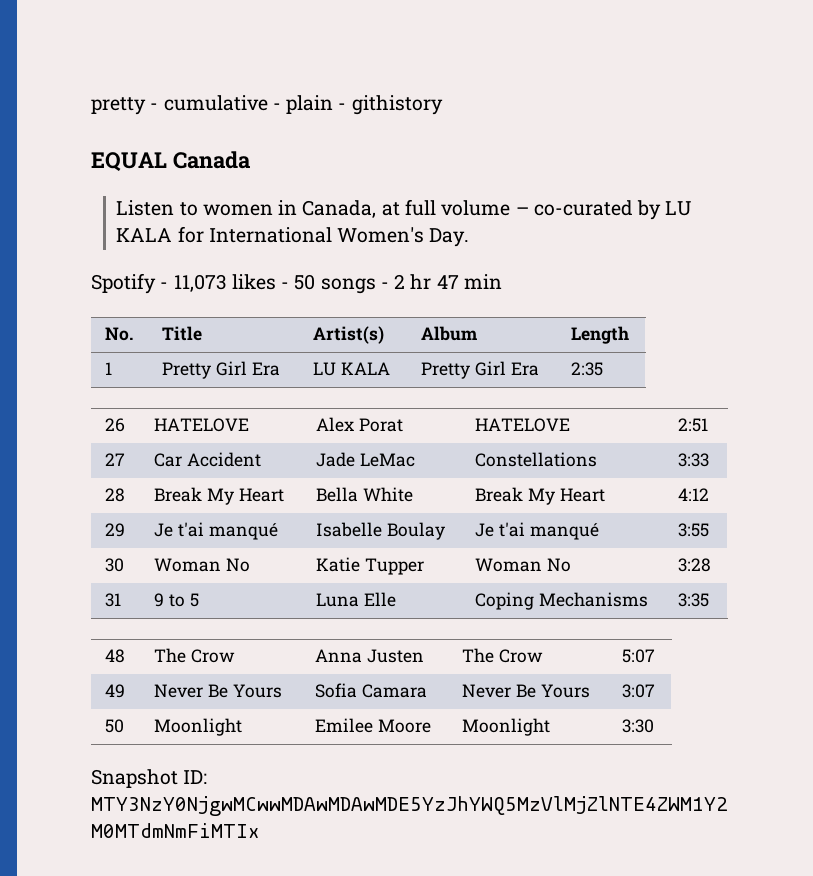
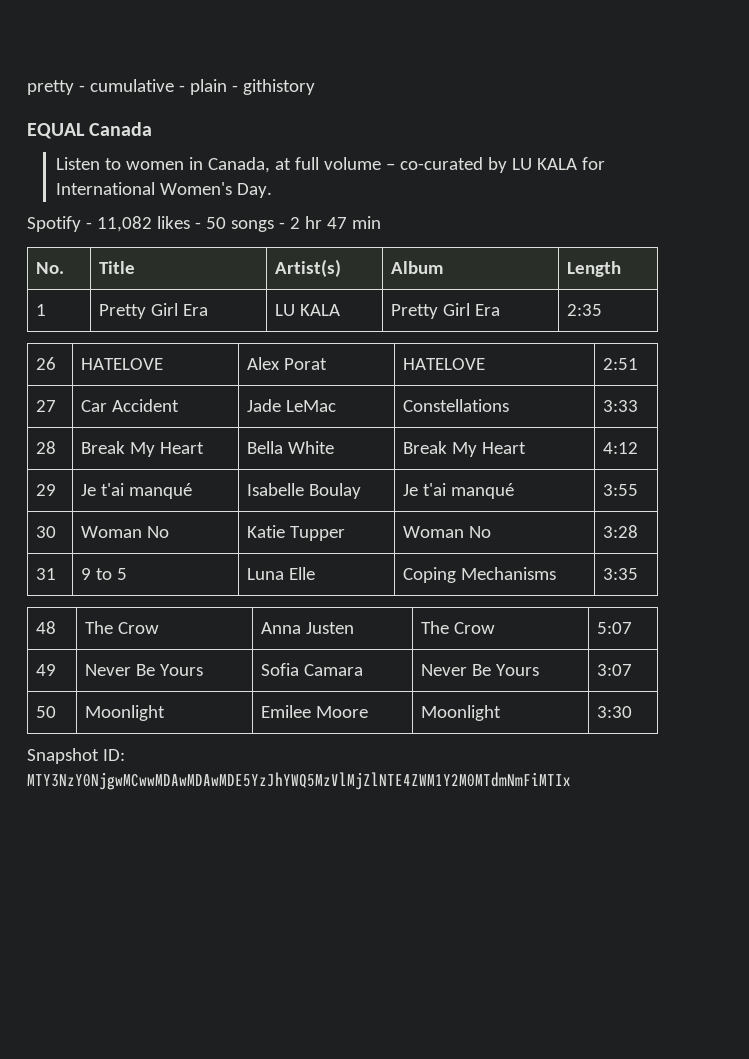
[173,274,227,292] 11,073 -> [96,216,152,232] 11,082

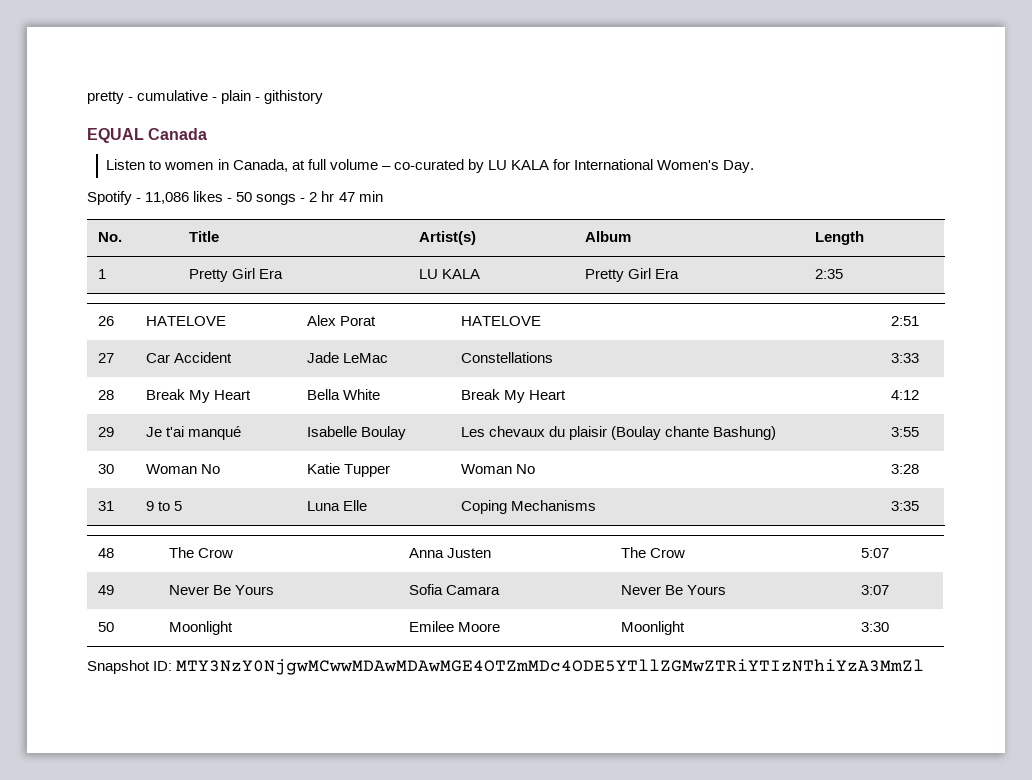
[96,216,152,232] 11,082 -> [145,192,190,204] 11,086
[403,483,515,499] Je t'ai manqué -> [461,426,777,440] Les chevaux du plaisir (Boulay chante Bashung)
[27,772,571,790] MTY3NzY0NjgwMCwwMDAwMDAwMDE5YzJhYWQ5MzVlMjZlNTE4ZWM1Y2M0MTdmNmFiMTIx -> [176,659,925,675] MTY3NzY0NjgwMCwwMDAwMDAwMGE4OTZmMDc4ODE5YTllZGMwZTRiYTIzNThiYzA3MmZl

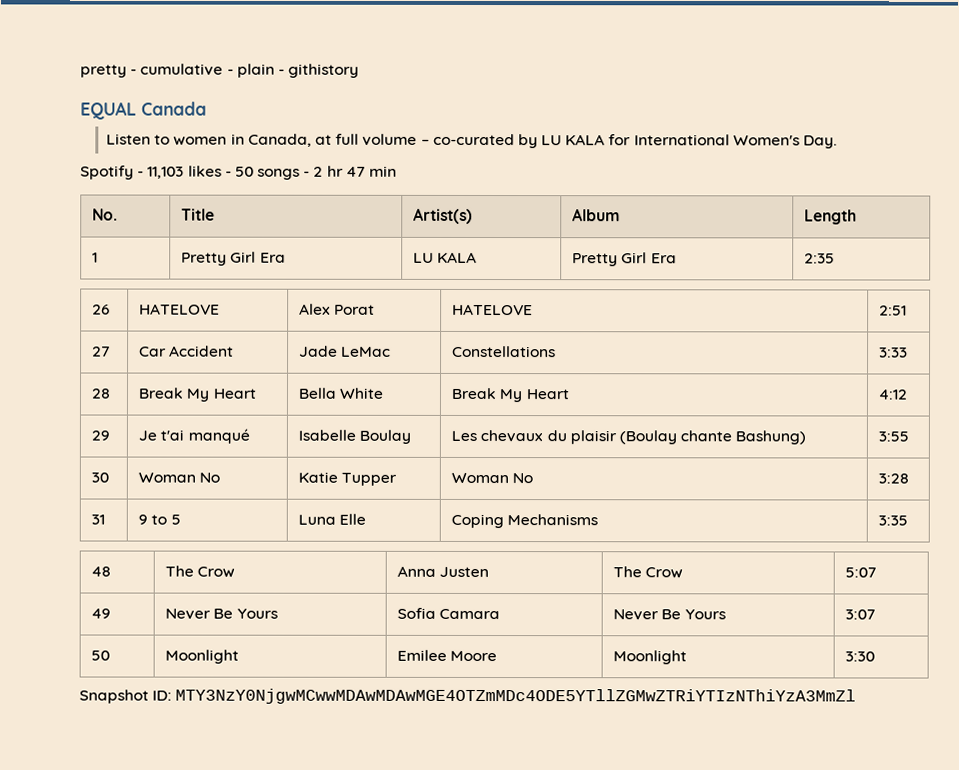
[145,192,190,204] 11,086 -> [147,166,185,179] 11,103

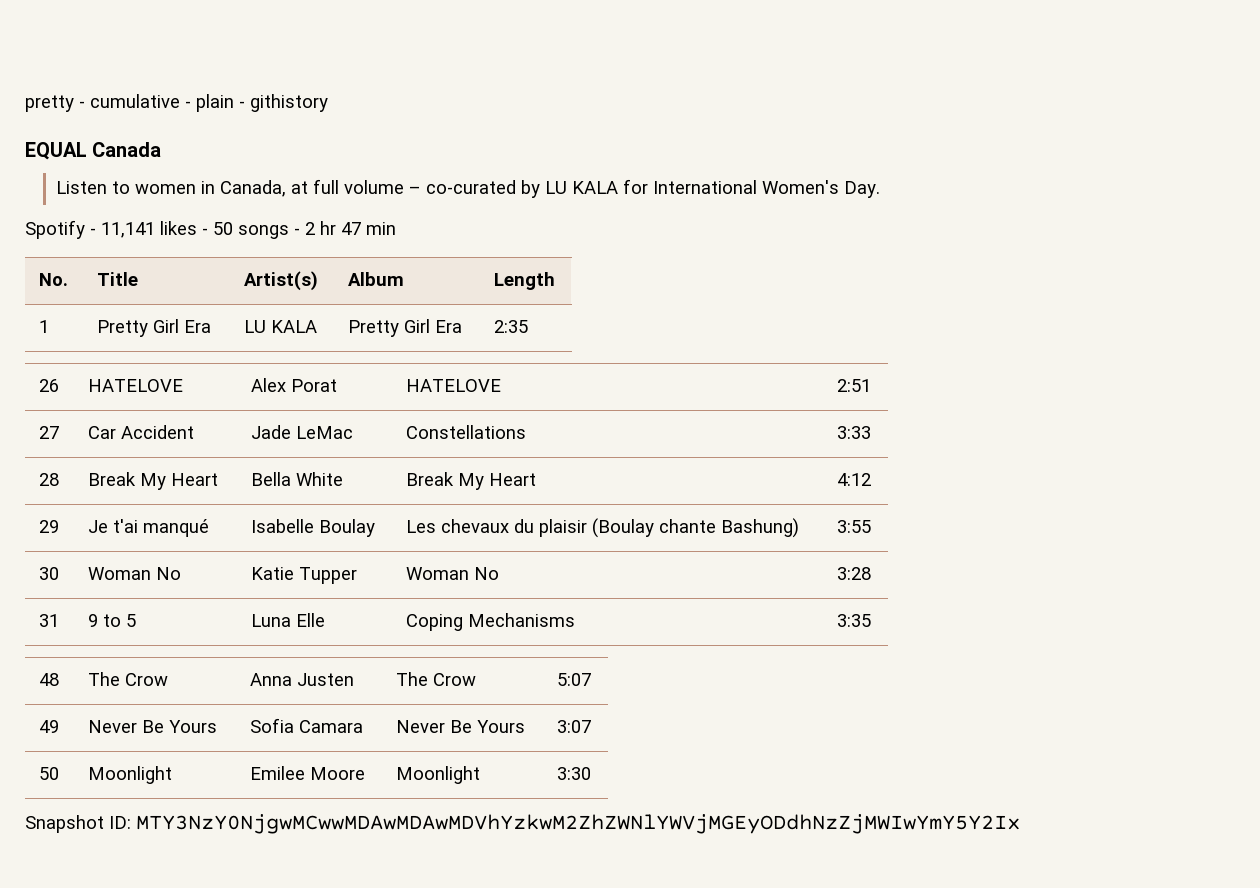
[147,166,185,179] 11,103 -> [101,222,155,238] 11,141
[175,688,857,705] MTY3NzY0NjgwMCwwMDAwMDAwMGE4OTZmMDc4ODE5YTllZGMwZTRiYTIzNThiYzA3MmZl -> [136,814,1020,834] MTY3NzY0NjgwMCwwMDAwMDAwMDVhYzkwM2ZhZWNlYWVjMGEyODdhNzZjMWIwYmY5Y2Ix

